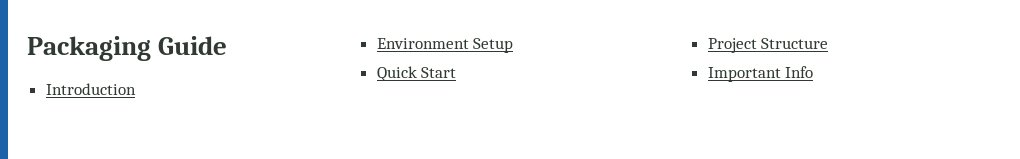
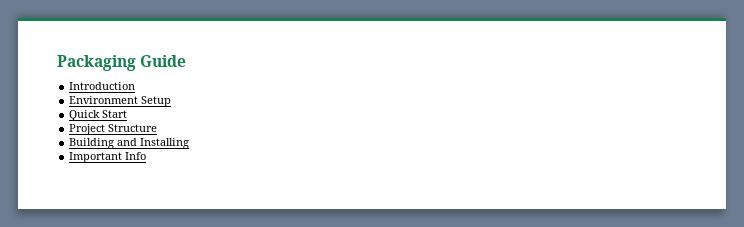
(829, 43) none -> [69,138,190,149] // Building and Installing

